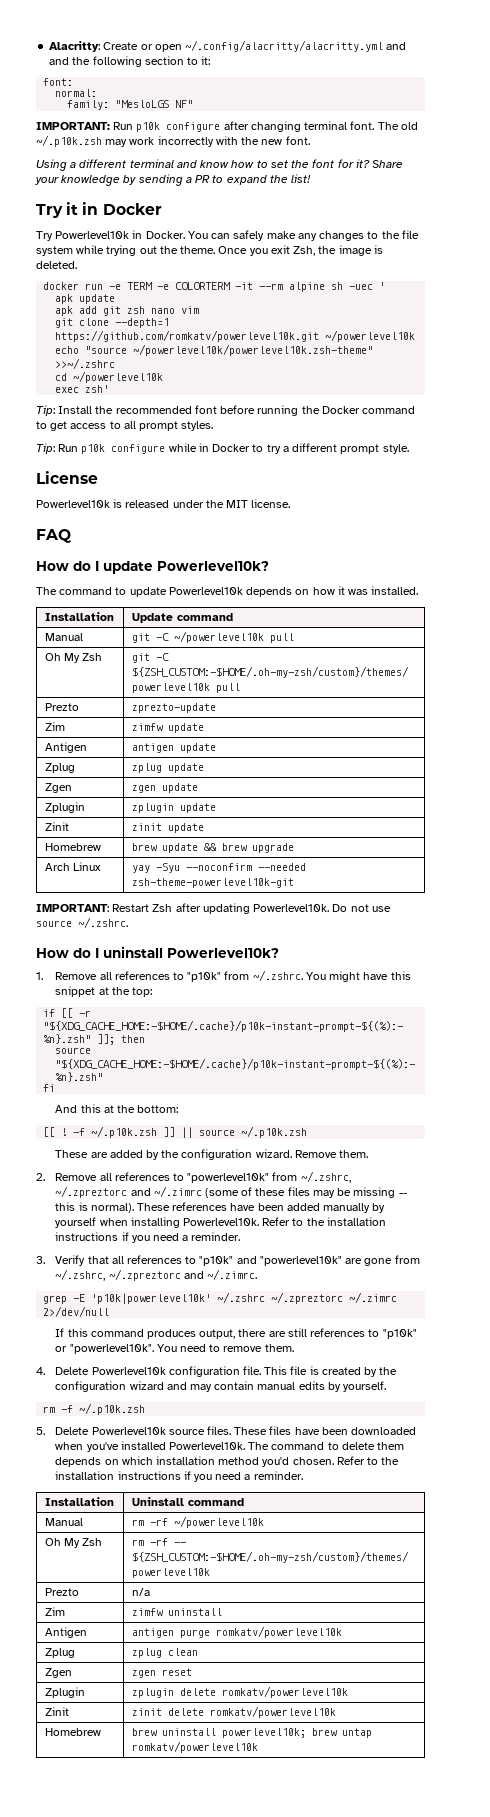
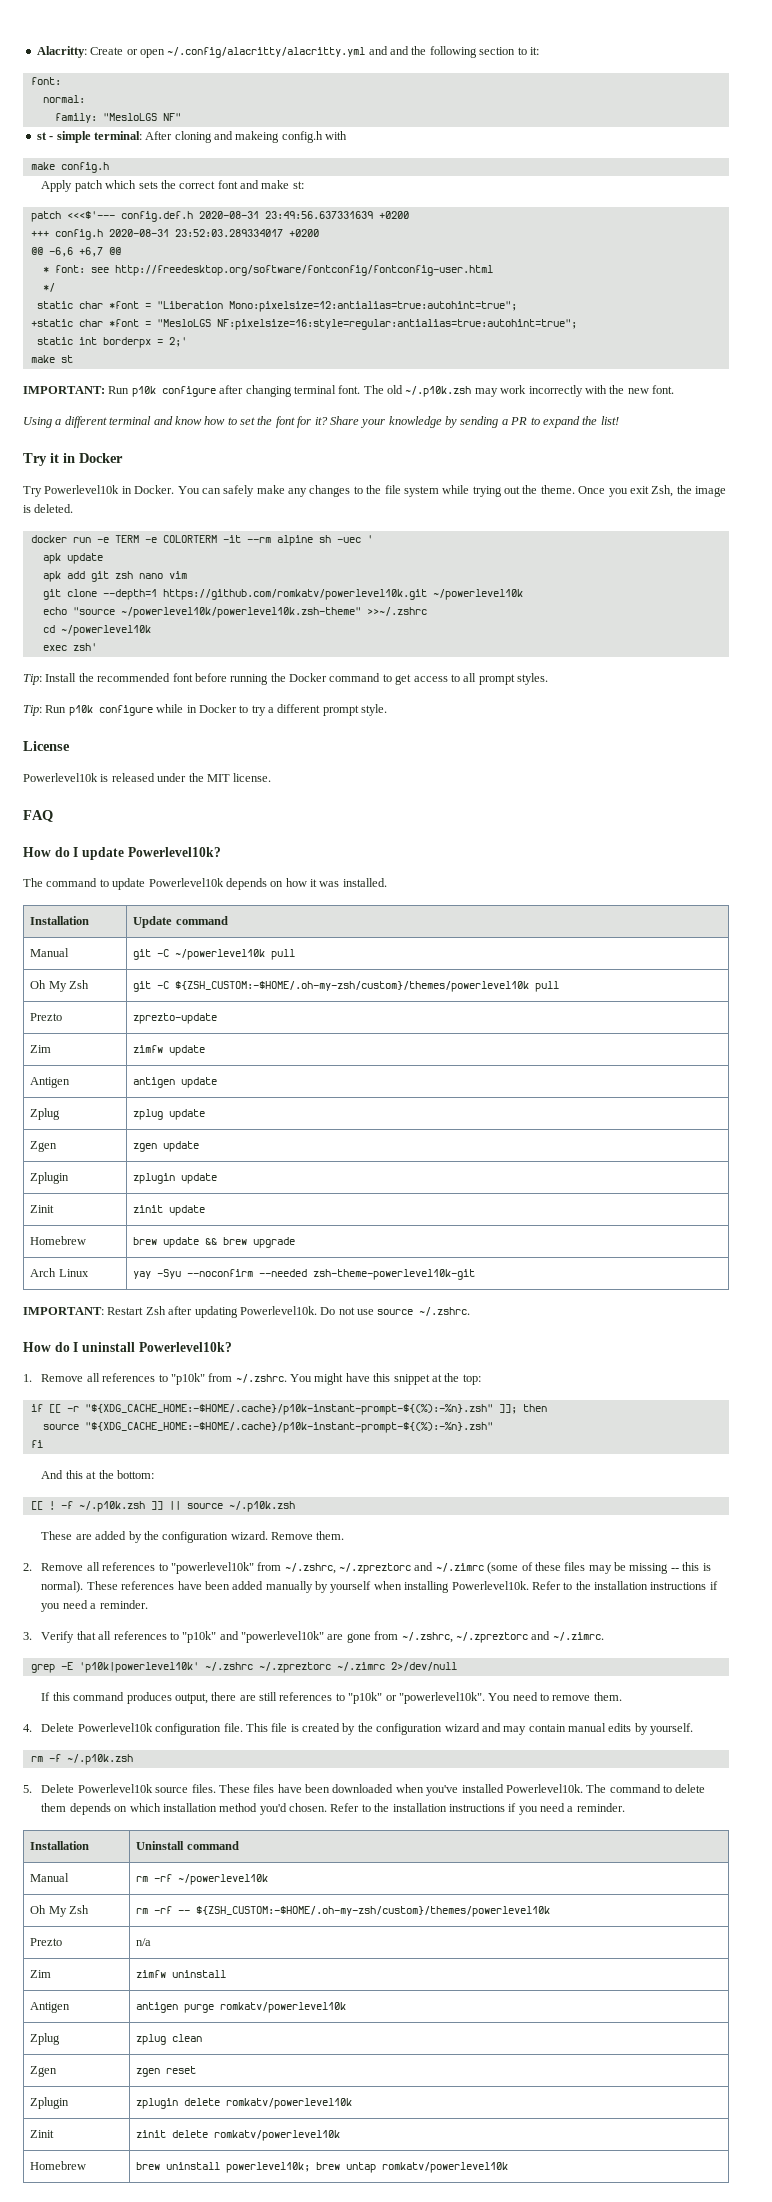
(194, 104) none -> [36,131,348,143] [30,162,109,173] [41,180,304,192] [30,211,409,222] [30,229,319,240] [30,247,121,257] [42,265,493,276] [42,283,55,292] [36,301,517,312] [30,319,577,330] [36,337,187,348] [30,355,73,363] // st - simple terminal: After cloning and makeing config.h with // make config.h // Apply patch which sets the correct font and make st: // patch <<<$'--- config.def.h 2020-08-31 23:49:56.637331639 +0200 // +++ config.h 2020-08-31 23:52:03.289334017 +0200 // @@ -6,6 +6,7 @@ // * font: see http://freedesktop.org/software/fontconfig/fontconfig-user.html // */ // static char *font = "Liberation Mono:pixelsize=12:antialias=true:autohint=true"; // +static char *font = "MesloLGS NF:pixelsize=16:style=regular:antialias=true:autohint=true"; // static int borderpx = 2;' // make st

